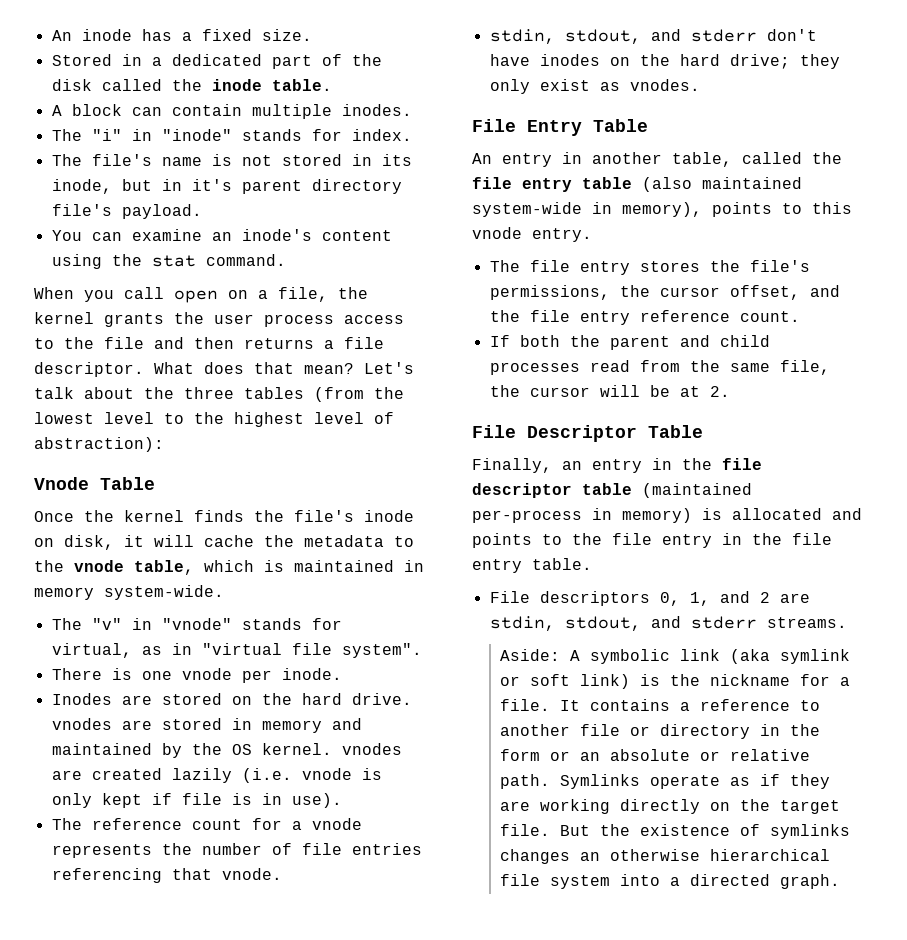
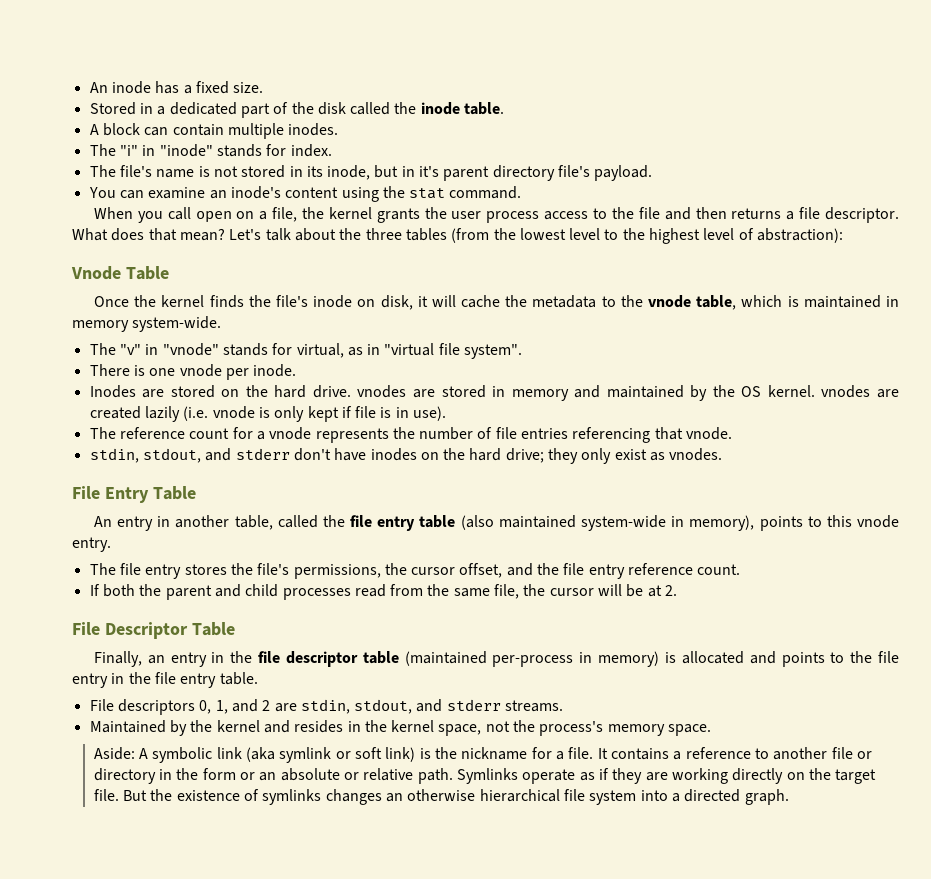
(847, 622) none -> [89,720,712,736] // Maintained by the kernel and resides in the kernel space, not the process's memory space.

